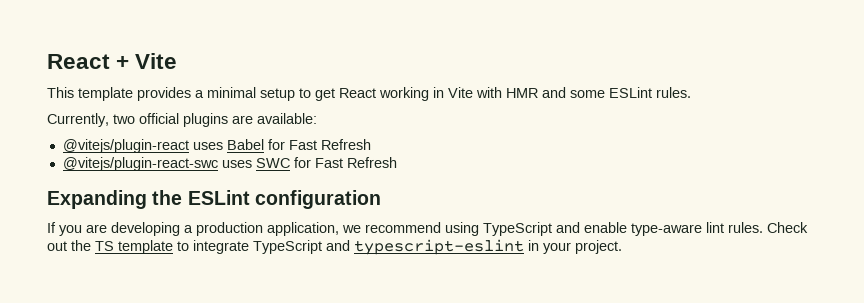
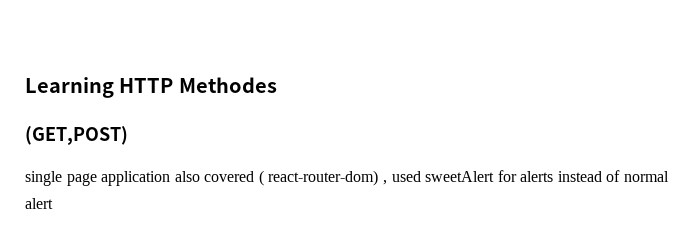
[47,53,178,69] [47,87,691,101] [47,113,317,127] [62,139,371,153] [62,157,397,171] [47,190,381,209] [47,222,808,236] [47,239,622,255] React + Vite // This template provides a minimal setup to get React working in Vite with HMR and some ESLint rules. // Currently, two official plugins are available: // @vitejs/plugin-react uses Babel for Fast Refresh // @vitejs/plugin-react-swc uses SWC for Fast Refresh // Expanding the ESLint configuration // If you are developing a production application, we recommend using TypeScript and enable type-aware lint rules. Check out the TS template to integrate TypeScript and typescript-eslint in your project. -> [25,77,277,98] [25,126,128,145] [25,170,669,186] [25,198,53,209] Learning HTTP Methodes // (GET,POST) // single page application also covered ( react-router-dom) , used sweetAlert for alerts instead of normal alert

